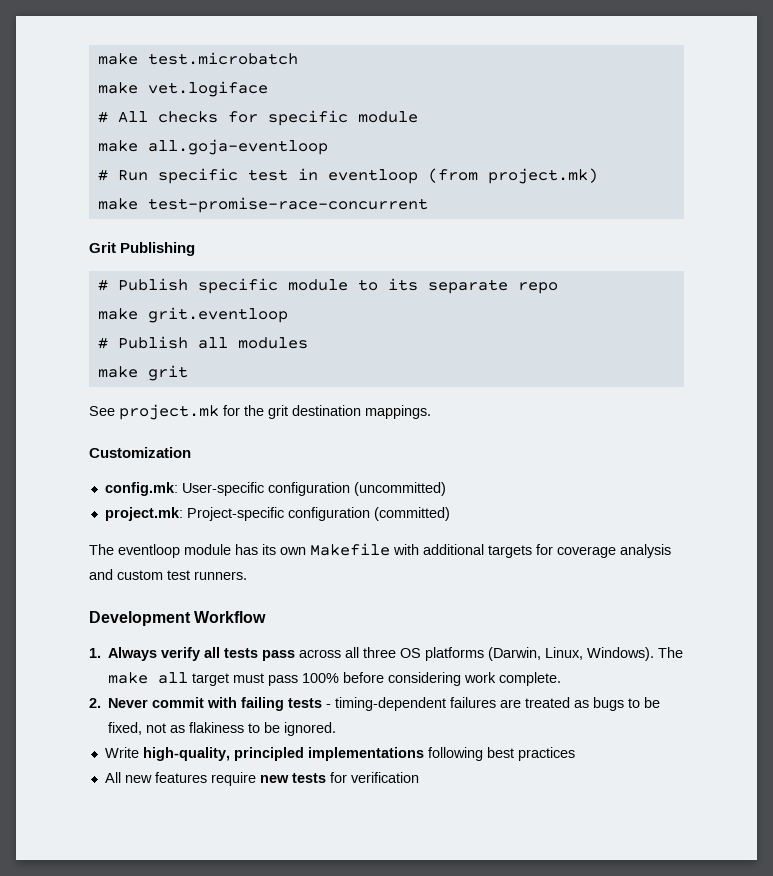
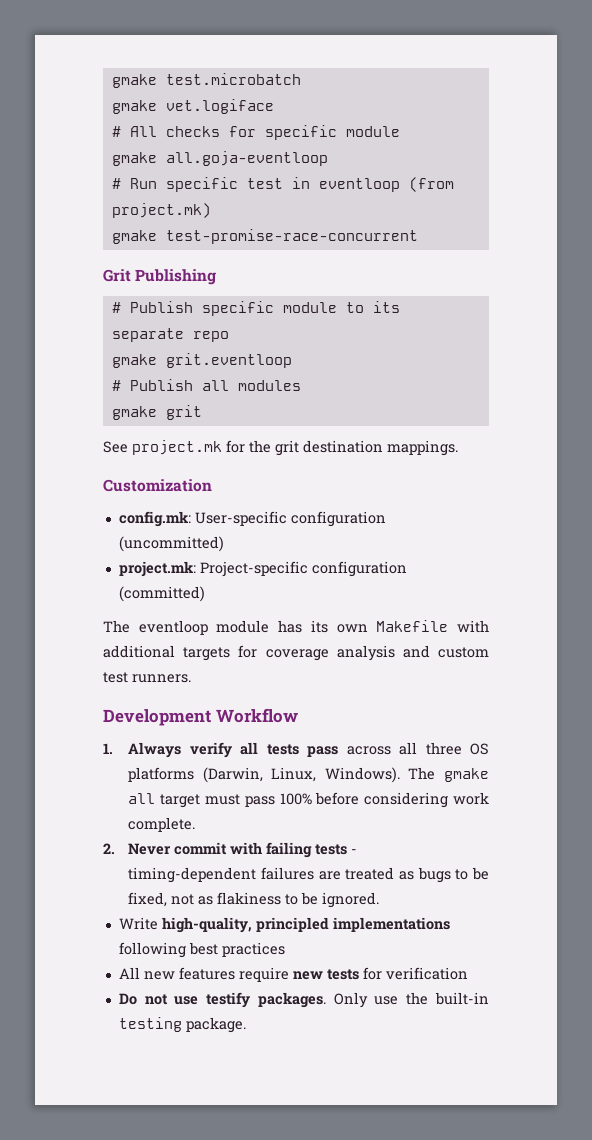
[97,53,138,65] make -> [111,74,157,88] gmake
[97,82,138,94] make -> [111,100,157,114] gmake
[97,140,138,152] make -> [111,152,157,166] gmake
[97,198,138,210] make -> [111,230,157,244] gmake
[97,308,138,320] make -> [111,354,157,368] gmake
[97,366,138,378] make -> [111,406,157,420] gmake
[108,672,149,684] make -> [444,768,490,782] gmake
(419, 777) none -> [118,992,490,1008] [118,1017,246,1033] // Do not use testify packages. Only use the built-in testing package.

